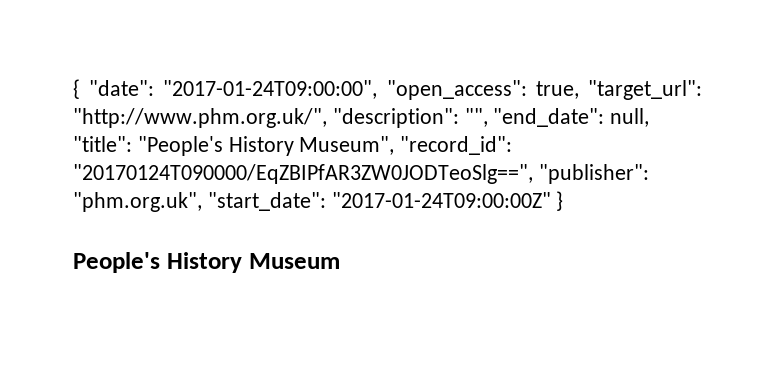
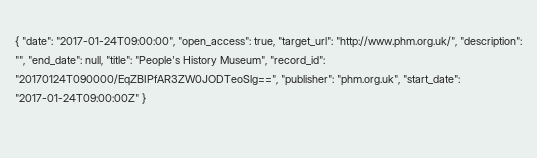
[73,252,340,273] // People's History Museum -> (146, 98) none

